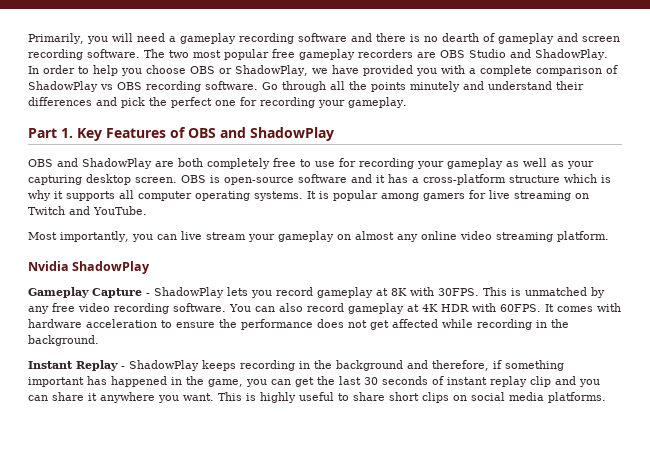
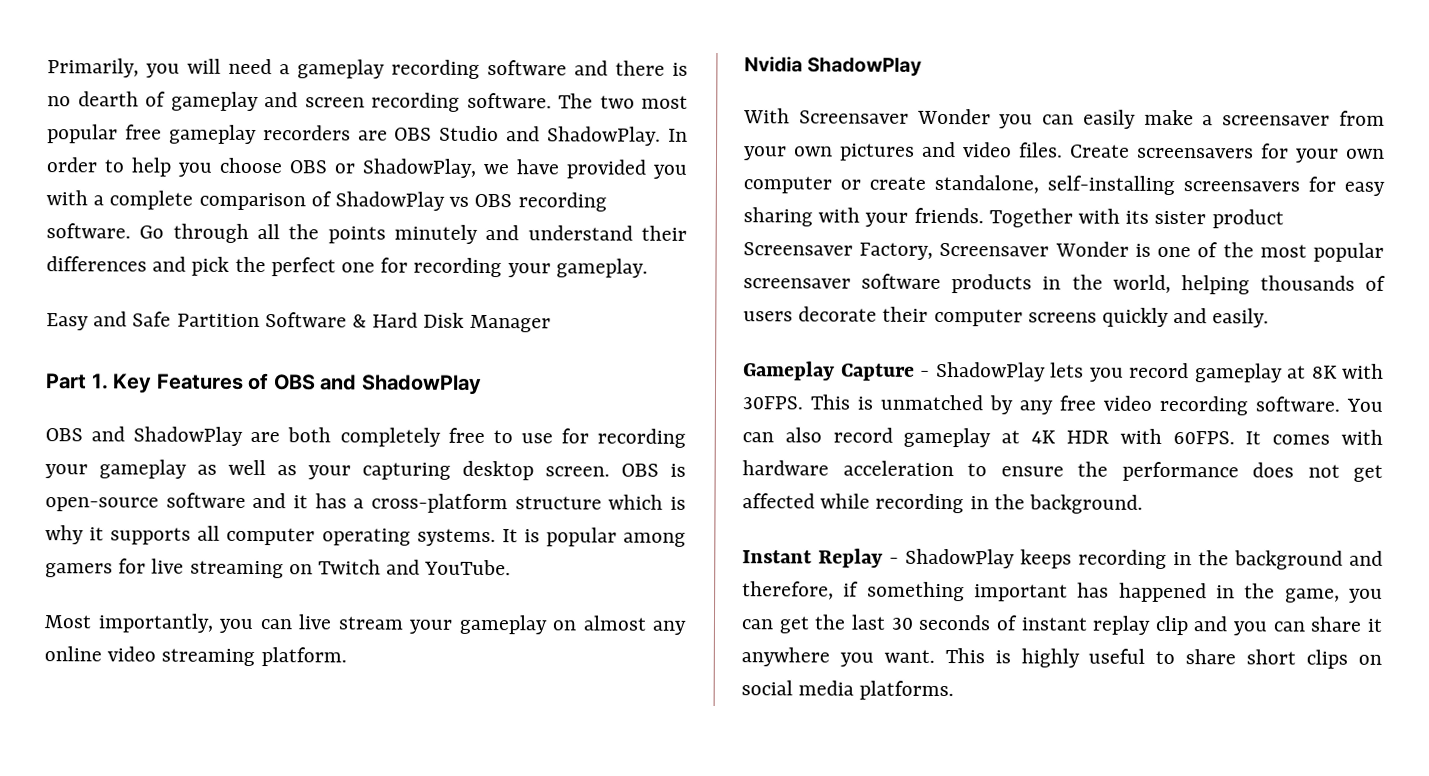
(407, 102) none -> [46,311,551,333] // Easy and Safe Partition Software & Hard Disk Manager
(151, 267) none -> [743,108,1385,129] [743,141,1385,163] [743,174,1385,196] [743,207,1284,229] [743,241,1384,262] [743,273,1386,295] [743,306,1270,328] // With Screensaver Wonder you can easily make a screensaver from your own pictures and video files. Create screensavers for your own computer or create standalone, self-installing screensavers for easy sharing with your friends. Together with its sister product Screensaver Factory, Screensaver Wonder is one of the most popular screensaver software products in the world, helping thousands of users decorate their computer screens quickly and easily.

